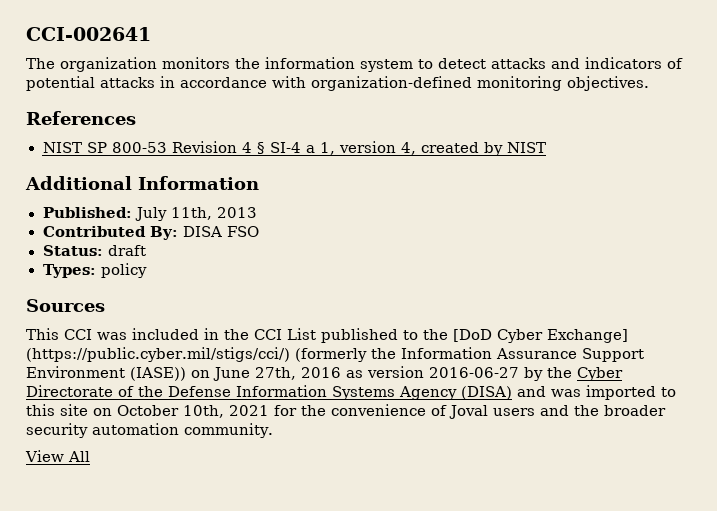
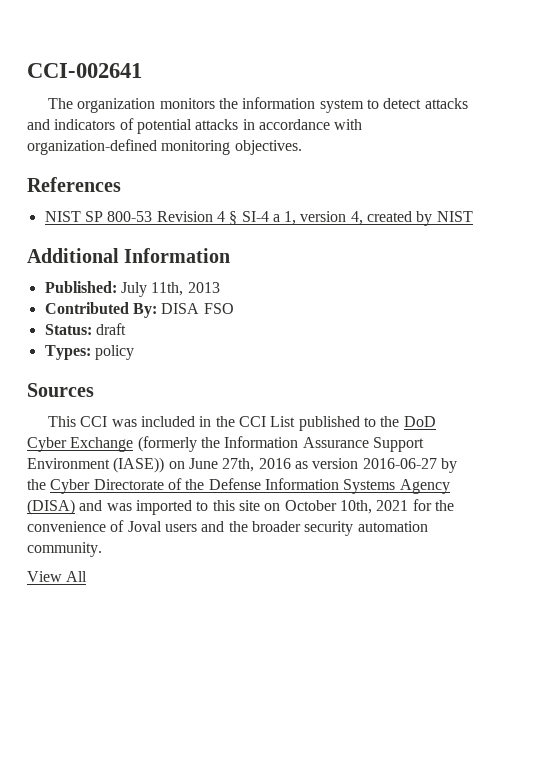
[453,329,628,343] [26,347,290,362] [DoD Cyber Exchange] (https://public.cyber.mil/stigs/cci/) -> [403,416,436,427] [27,437,134,452] DoD Cyber Exchange

